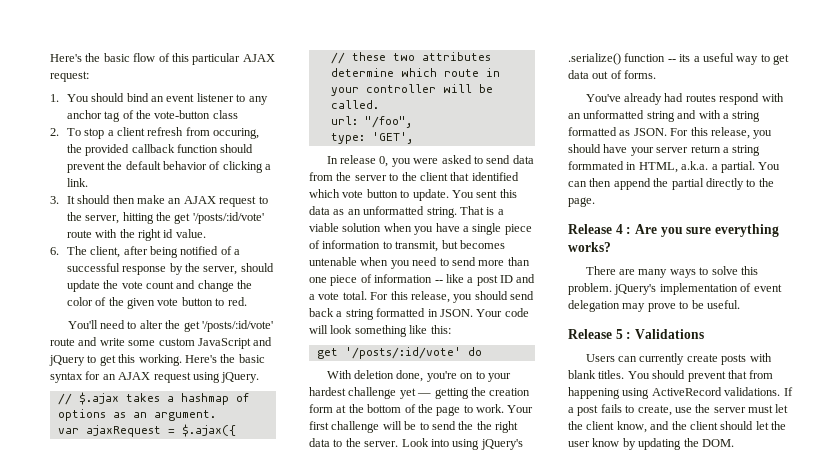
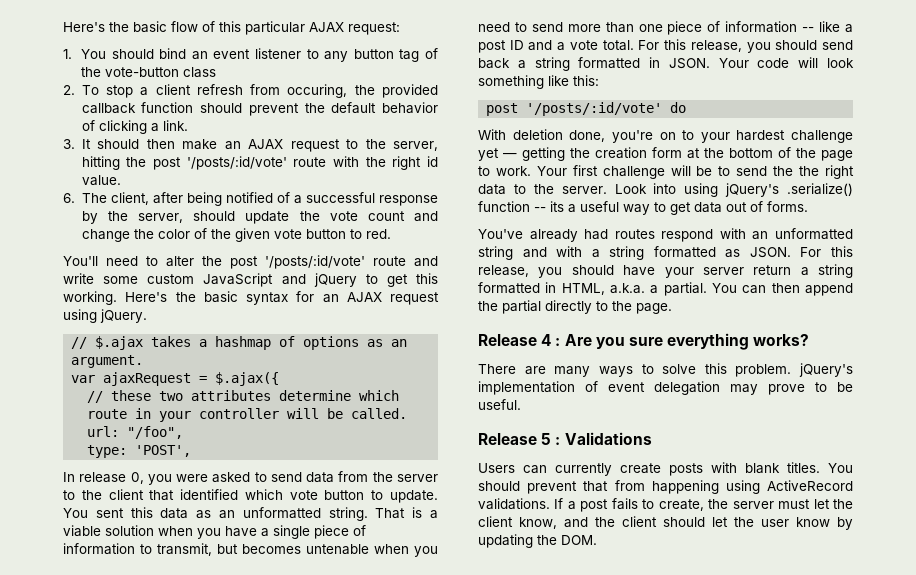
[66,110,102,119] anchor -> [353,49,394,59] button
[174,213,191,224] get -> [153,157,182,170] post
[183,321,200,332] get -> [230,256,258,269] post
[371,132,413,144] 'GET', -> [135,445,192,457] 'POST',
[316,348,338,359] get -> [486,103,519,116] post
[568,161,624,170] formmated -> [478,282,540,294] formatted
[674,407,692,413] use -> (704, 505) none

